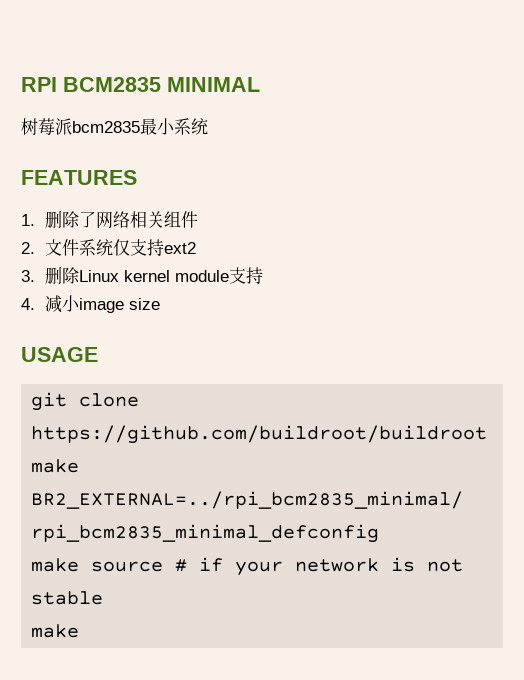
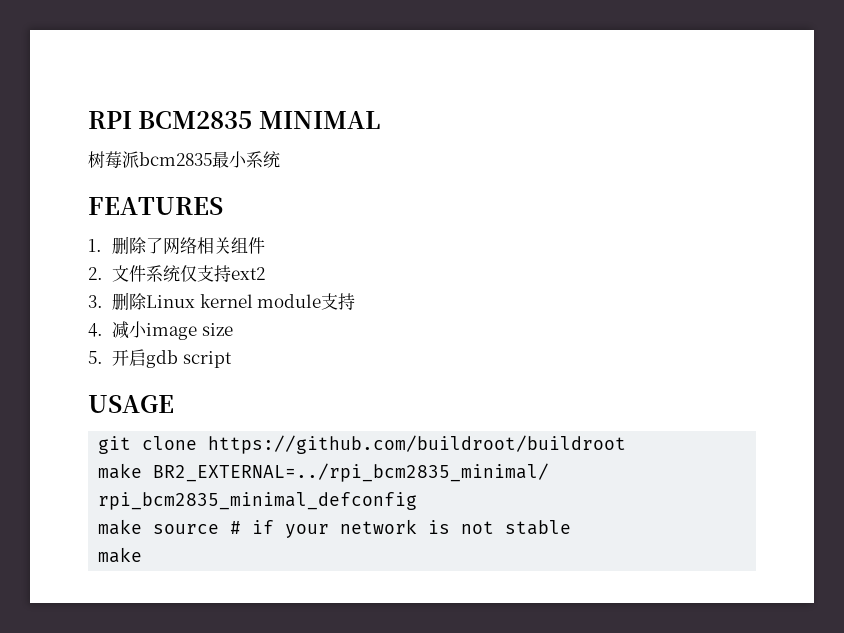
(161, 304) none -> [88,349,232,368] // 5.开启gdb script

